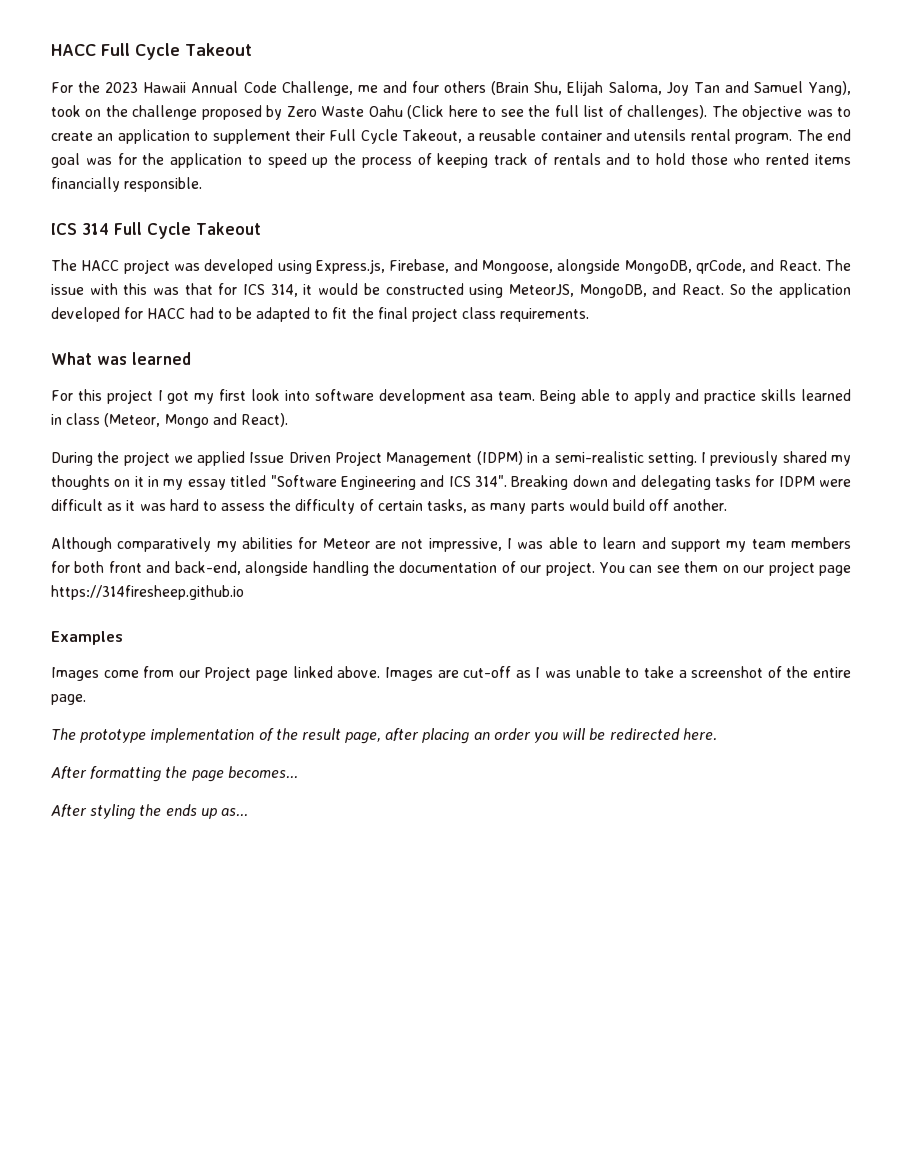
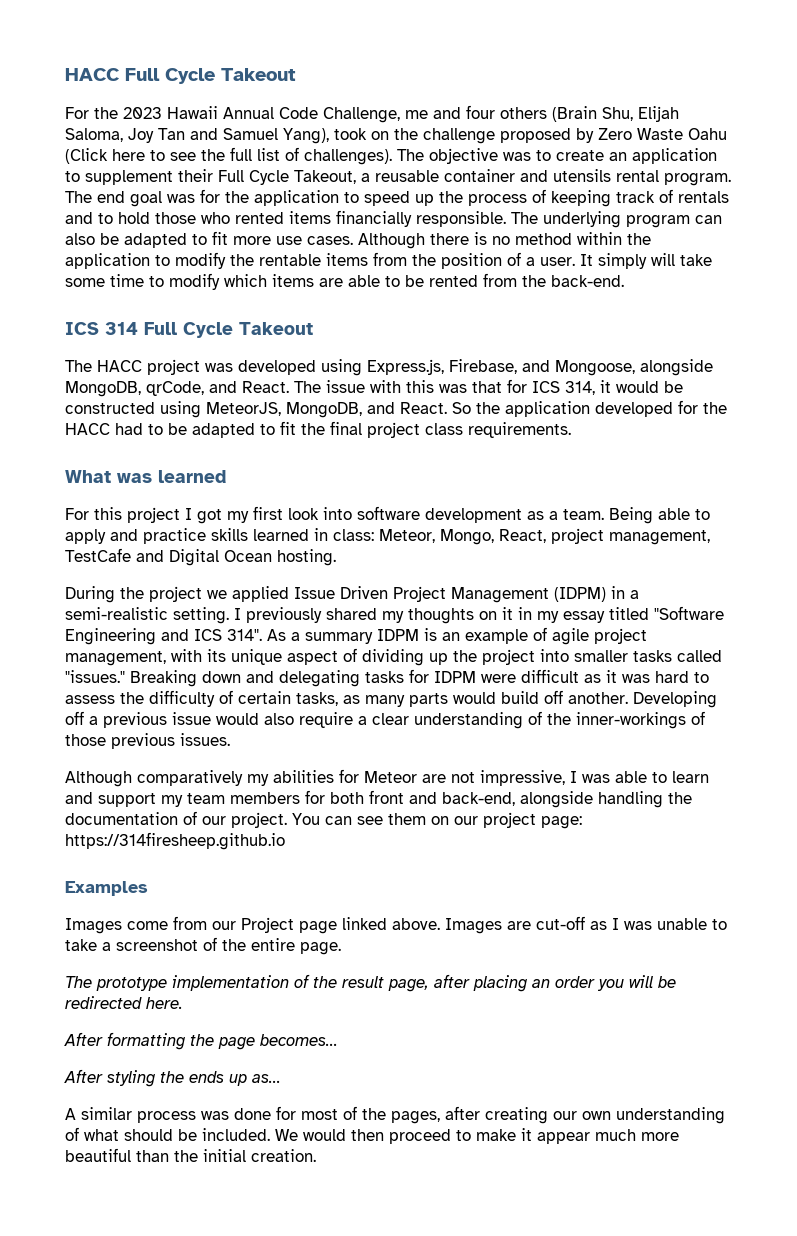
(203, 184) none -> [511,211,722,228] [65,231,651,249] [65,252,712,269] [65,273,624,290] The underlying program can also be adapted to fit more use cases. Although there is no method within the application to modify the rentable items from the position of a user. It simply will take some time to modify which items are able to be rented from the back-end.
(144, 313) none -> [703,402,727,414] the
[470,393,494,401] asa -> [527,511,558,520] as a
[66,413,288,428] class (Meteor, Mongo and React). -> [333,528,710,545] [65,548,336,566] class: Meteor, Mongo, React, project management, TestCafe and Digital Ocean hosting.
(508, 481) none -> [267,627,647,645] [65,648,722,666] [65,670,125,683] As a summary IDPM is an example of agile project management, with its unique aspect of dividing up the project into smaller tasks called "issues."
(728, 505) none -> [633,691,717,708] [65,711,705,729] [65,733,230,749] Developing off a previous issue would also require a clear understanding of the inner-workings of those previous issues.
[819,565,851,576] page -> [541,816,582,829] page:
(248, 812) none -> [65,1106,725,1124] [65,1127,679,1144] [65,1148,316,1162] // A similar process was done for most of the pages, after creating our own understanding of what should be included. We would then proceed to make it appear much more beautiful than the initial creation.

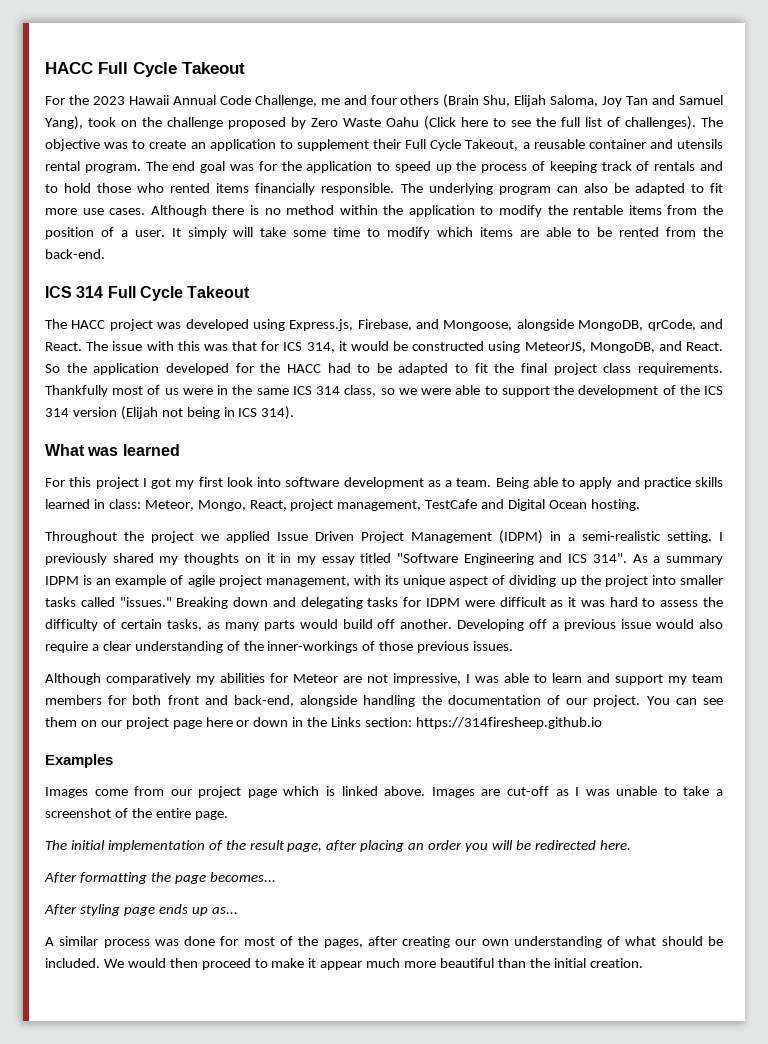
(571, 430) none -> [45,385,723,397] [45,406,295,420] Thankfully most of us were in the same ICS 314 class, so we were able to support the development of the ICS 314 version (Elijah not being in ICS 314).
[65,586,115,603] During -> [45,531,117,543] Throughout
[541,816,582,829] page: -> [172,717,413,729] page here or down in the Links section:
[241,917,337,934] Project page -> [198,786,336,798] project page which is
[96,977,167,991] prototype -> [70,840,105,850] initial
[160,1071,184,1083] the -> [123,907,155,916] page

